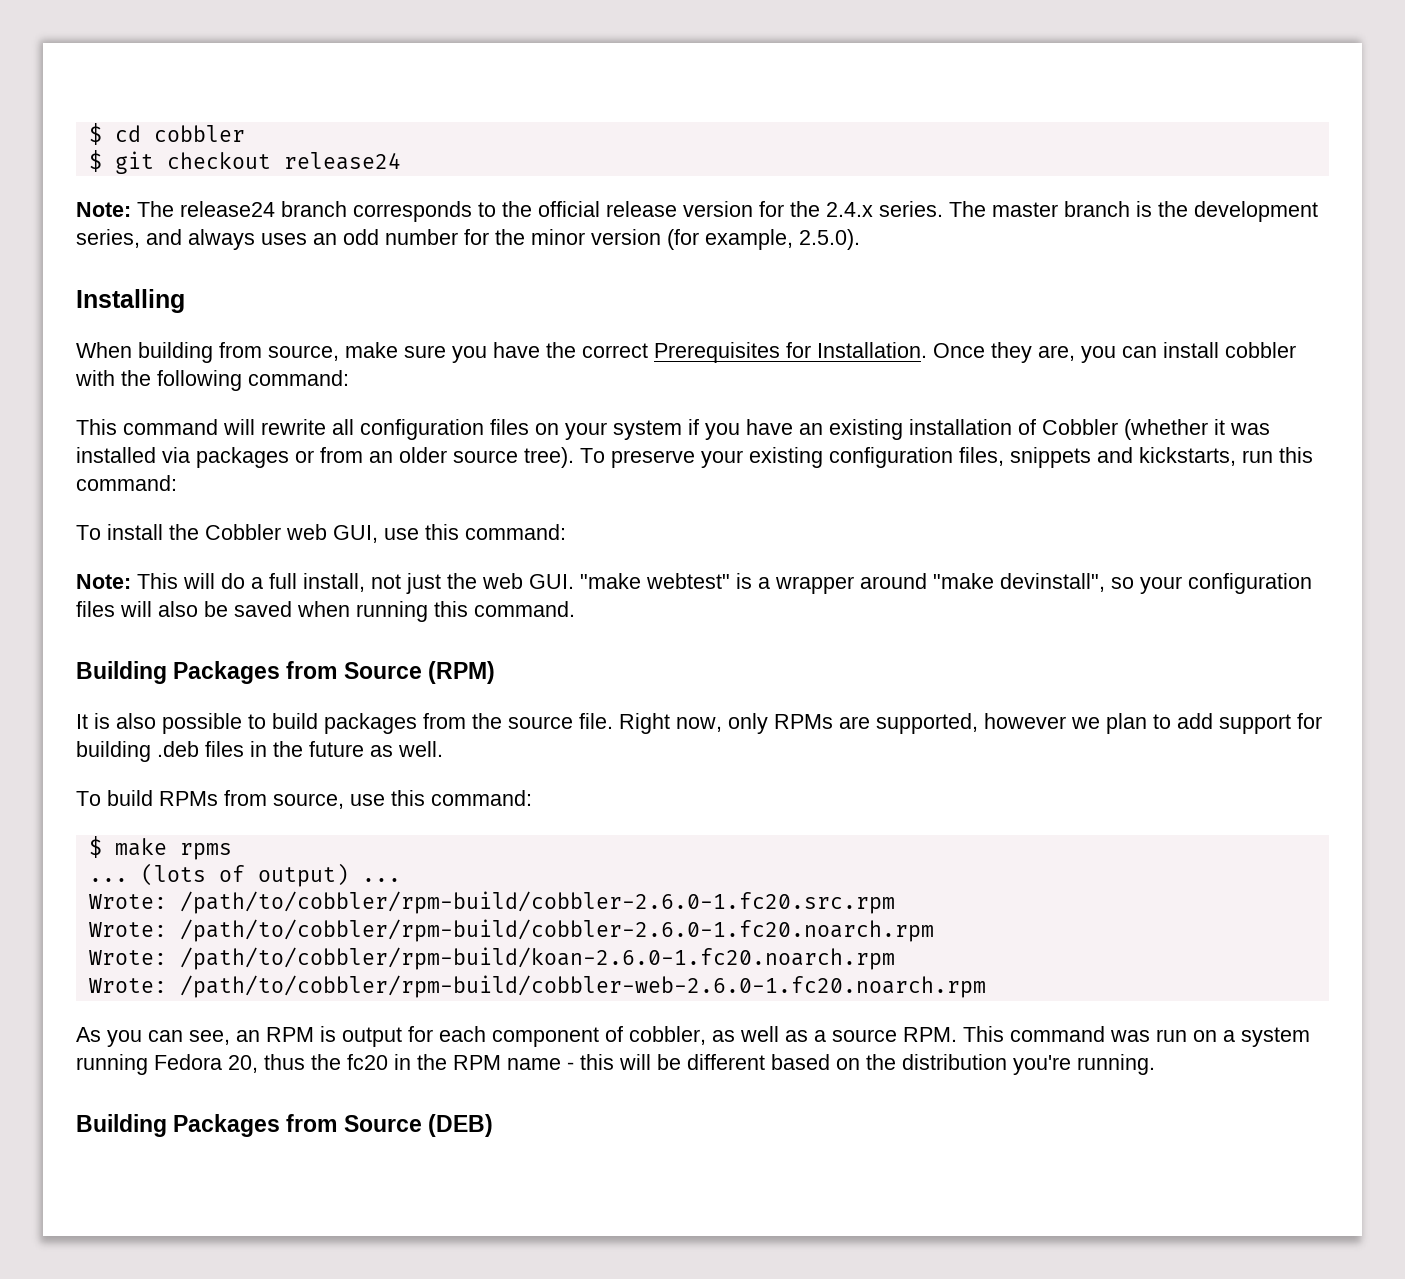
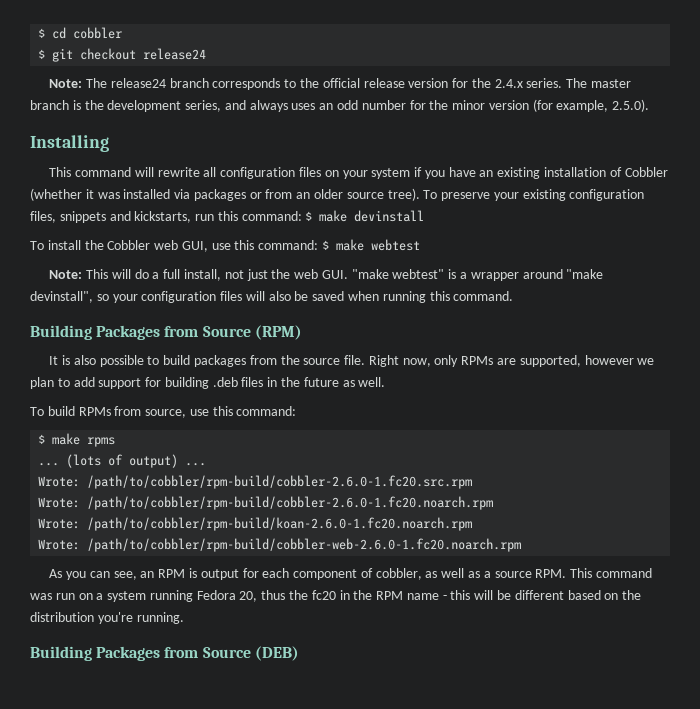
[76,342,1296,363] [75,370,349,391] // When building from source, make sure you have the correct Prerequisites for Installation. Once they are, you can install cobbler with the following command: -> (109, 143) none
(177, 483) none -> [305,210,425,222] $ make devinstall
(566, 532) none -> [322,239,421,251] $ make webtest

